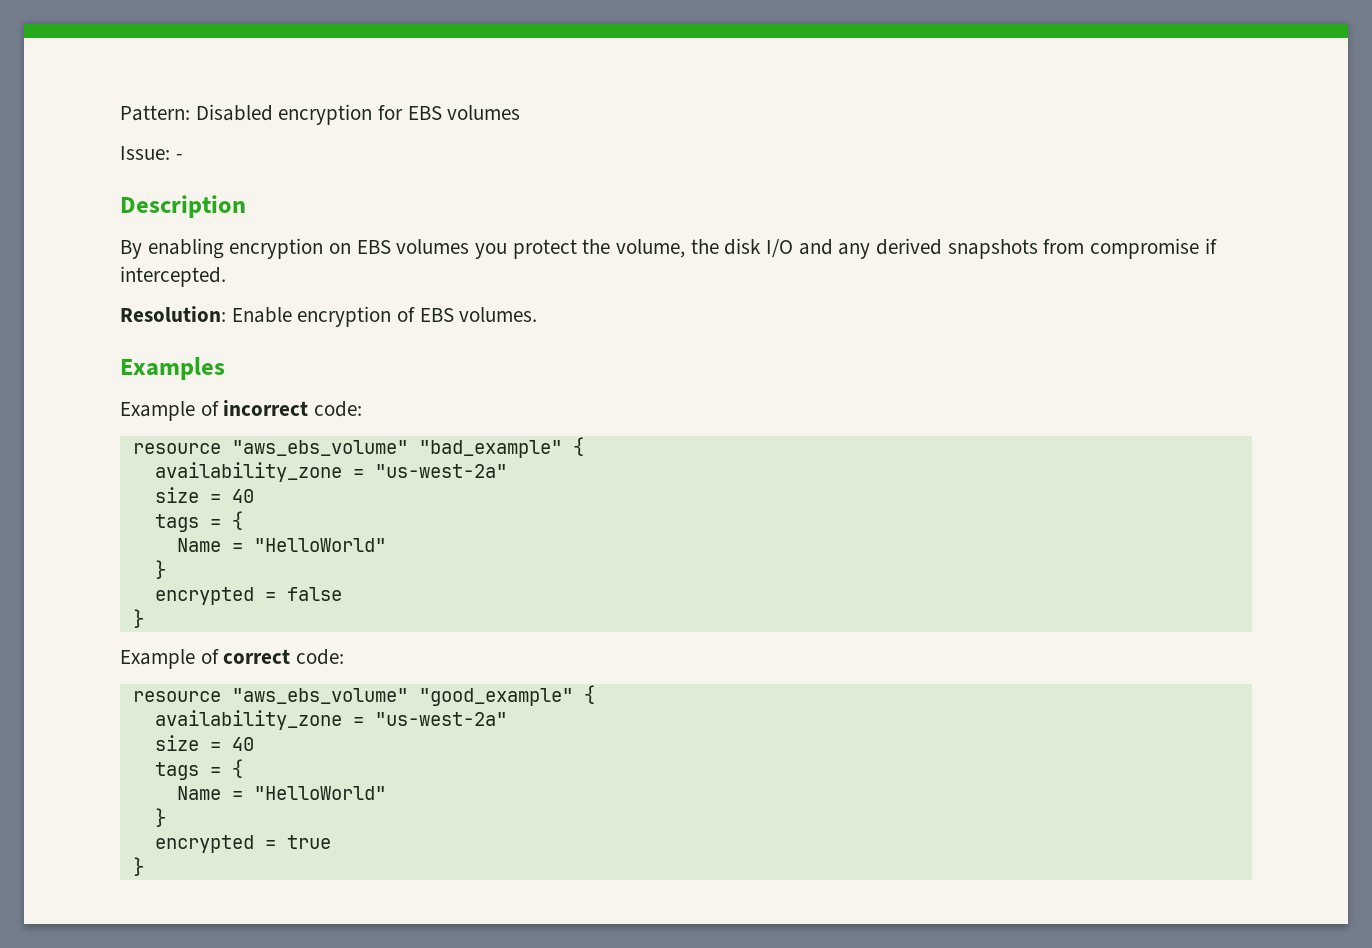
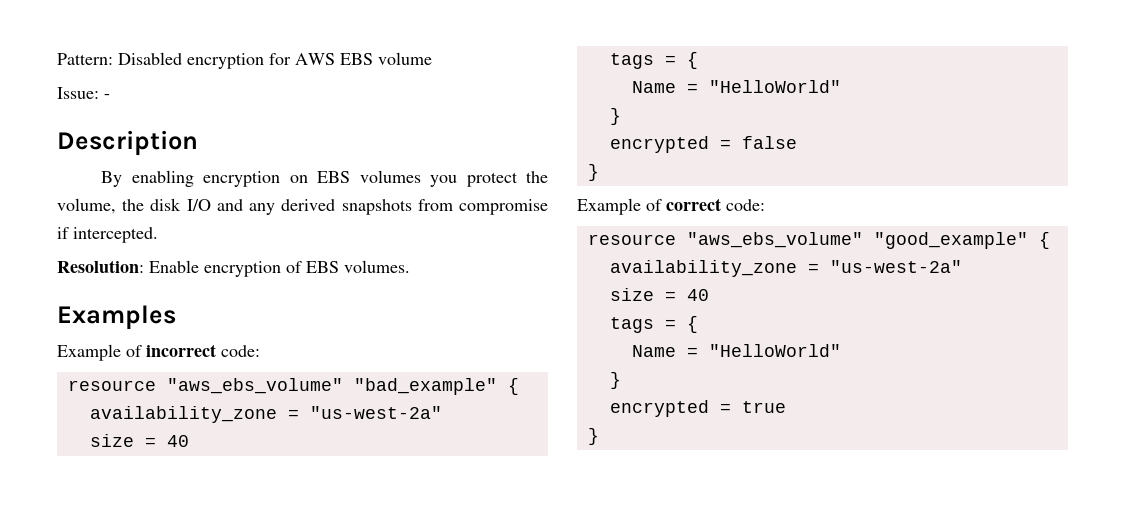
[407,105,521,120] EBS volumes -> [295,52,432,65] AWS EBS volume

